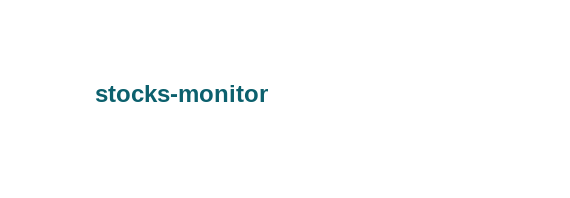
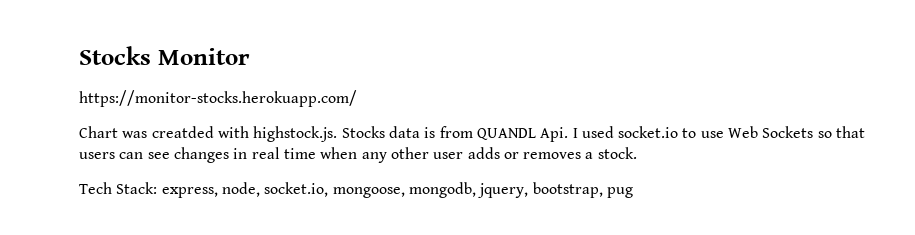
[95,85,268,102] stocks-monitor -> [79,46,250,65] [79,90,357,107] [79,126,866,142] [79,147,637,163] [79,182,633,198] Stocks Monitor // https://monitor-stocks.herokuapp.com/ // Chart was creatded with highstock.js. Stocks data is from QUANDL Api. I used socket.io to use Web Sockets so that users can see changes in real time when any other user adds or removes a stock. // Tech Stack: express, node, socket.io, mongoose, mongodb, jquery, bootstrap, pug

